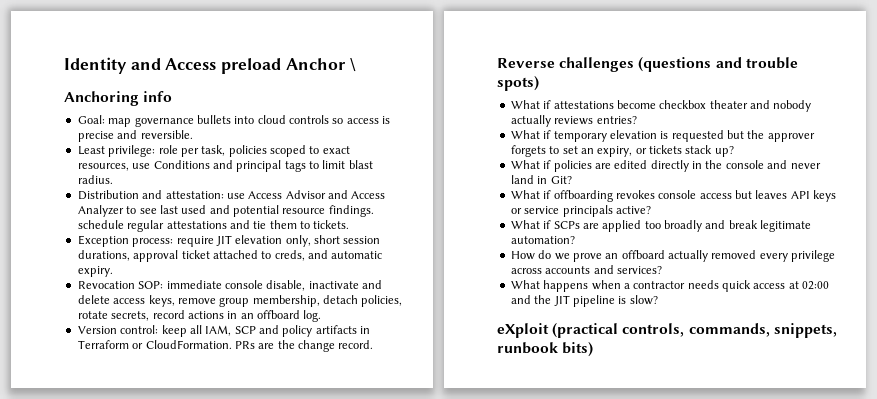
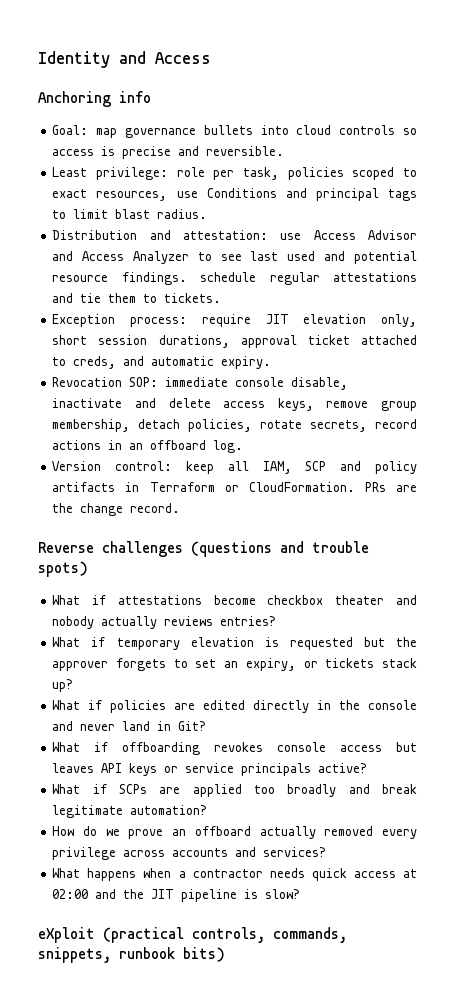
[221,58,356,74] preload Anchor \ -> (211, 58) none

